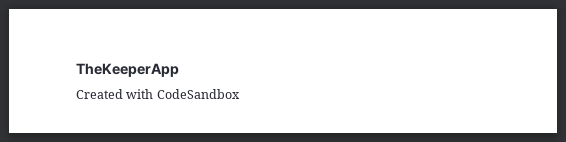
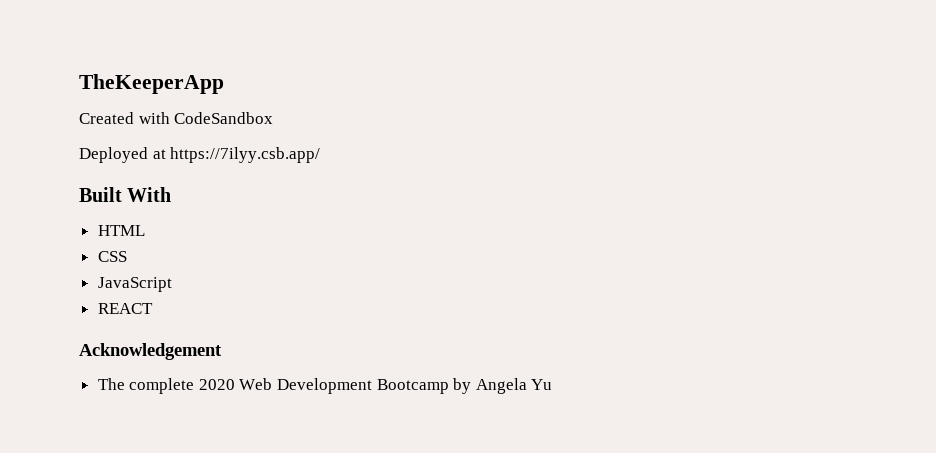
(240, 94) none -> [79,147,321,163] [79,187,172,202] [97,225,145,236] [97,251,127,262] [97,277,172,292] [97,303,153,314] [79,343,222,360] [97,378,553,394] // Deployed at https://7ilyy.csb.app/ // Built With // HTML // CSS // JavaScript // REACT // Acknowledgement // The complete 2020 Web Development Bootcamp by Angela Yu

